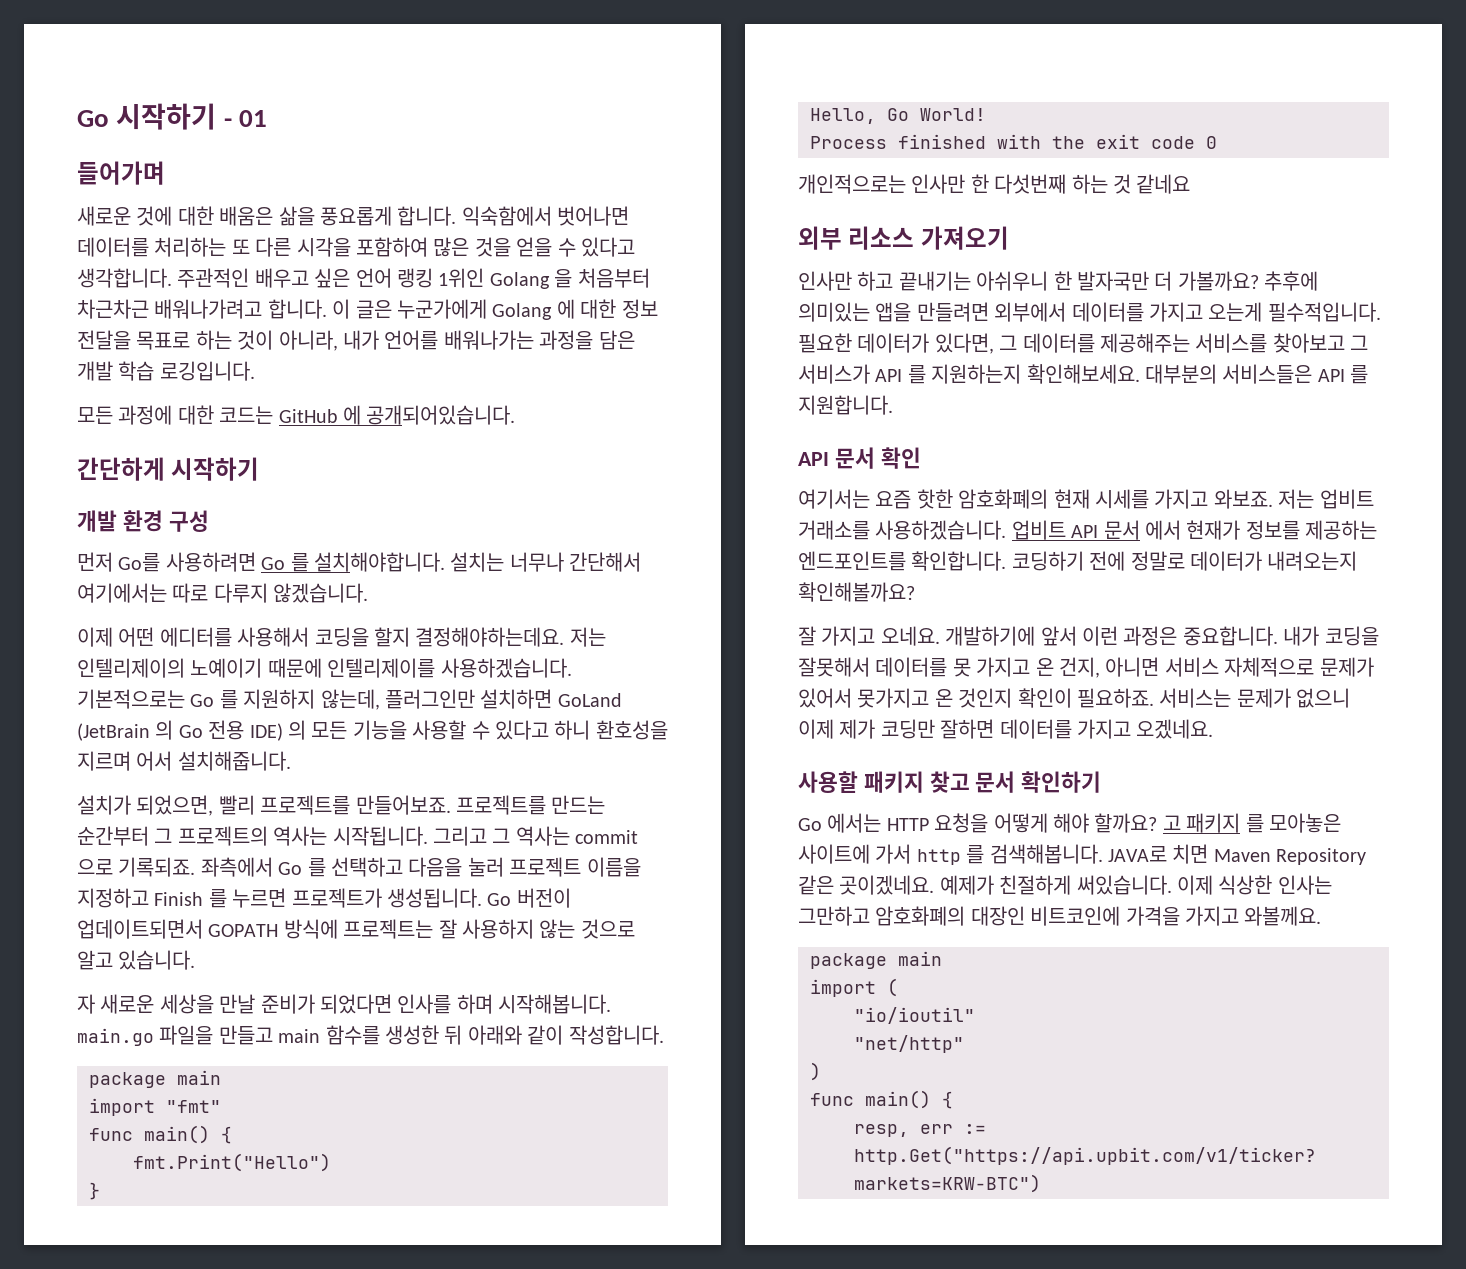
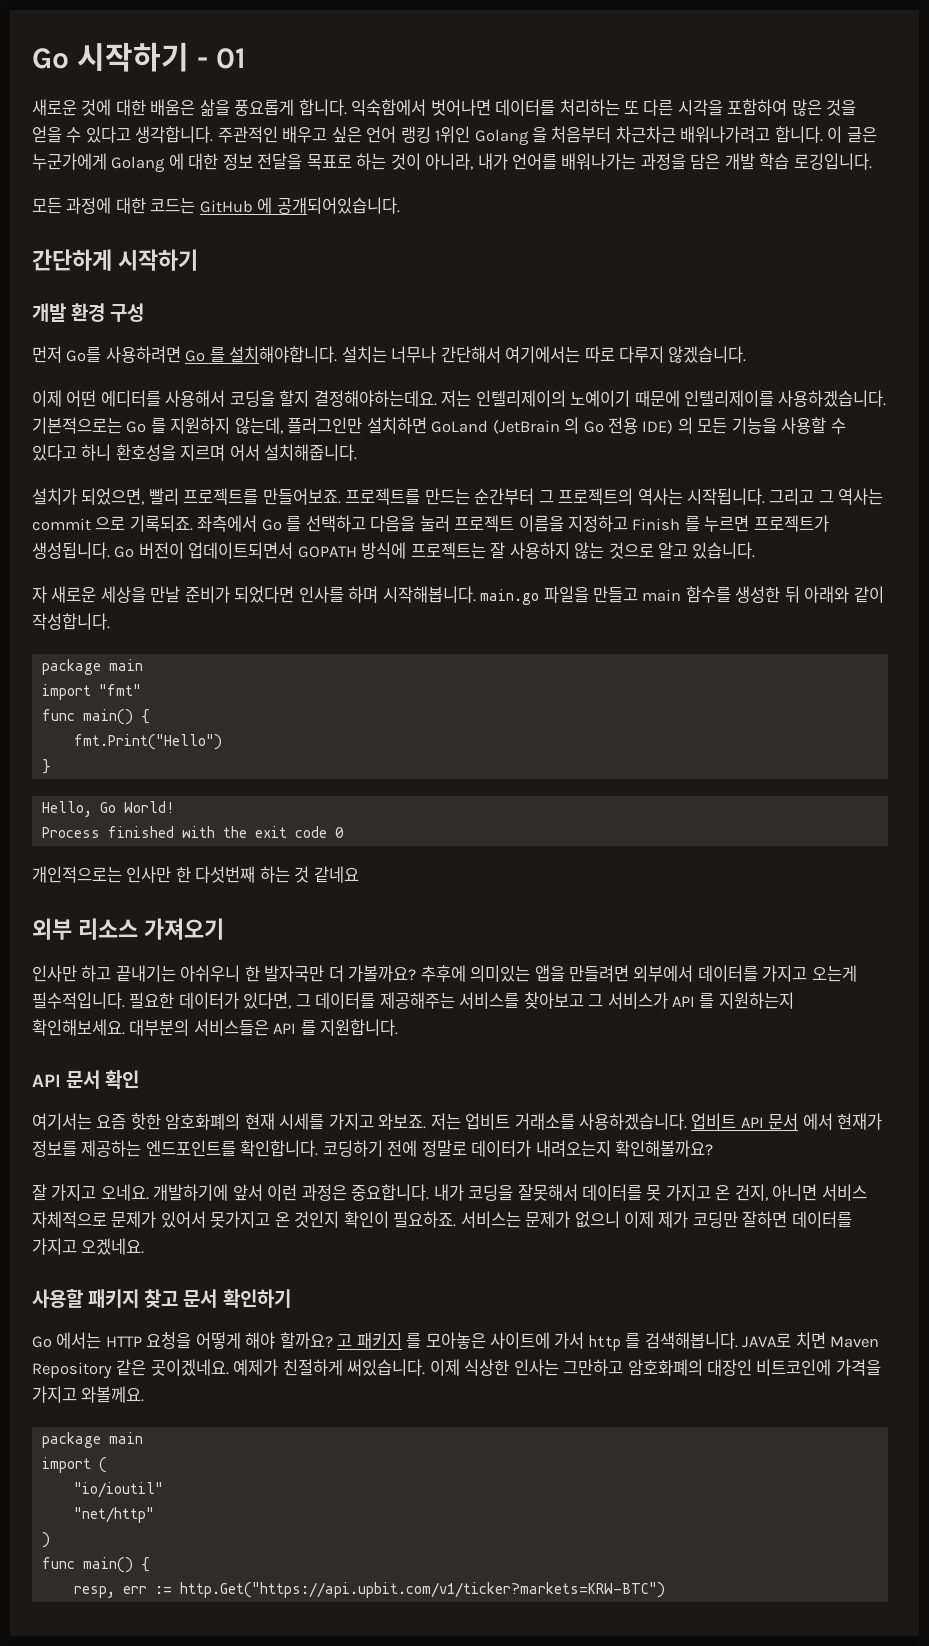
[77,161,165,185] // 들어가며 -> (247, 58) none

